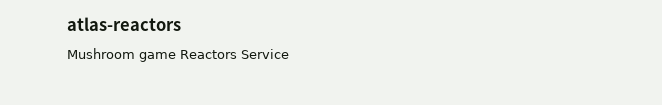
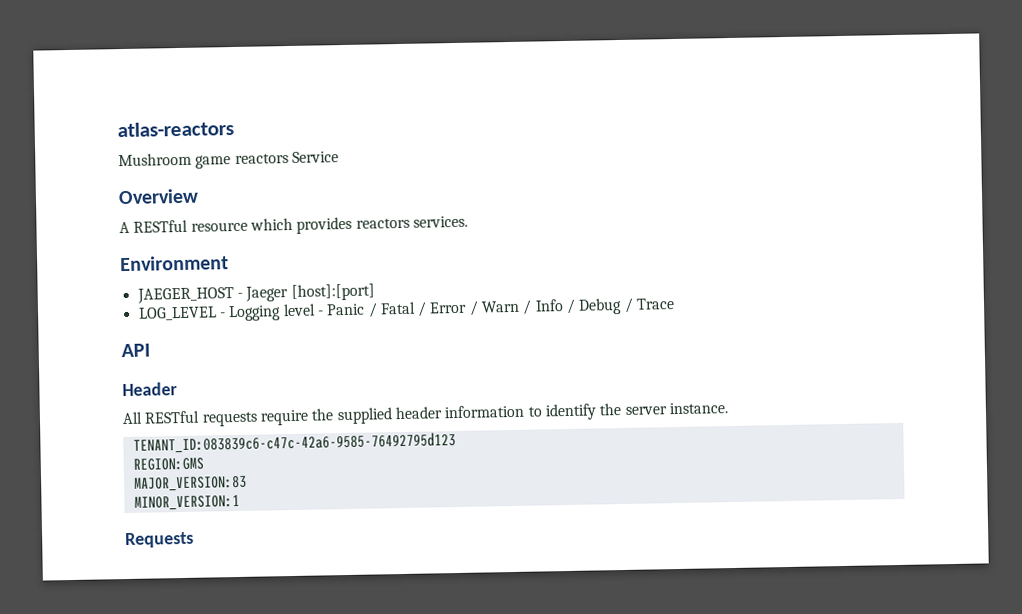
[180,50,237,59] Reactors -> [234,153,289,164] reactors
(289, 54) none -> [118,188,199,205] [119,215,468,234] [120,255,229,272] [136,283,375,304] [137,297,676,322] [121,343,150,358] [122,382,178,397] [122,402,728,427] [132,432,456,454] [132,457,204,471] [133,475,247,492] [133,494,240,511] [125,531,194,549] // Overview // A RESTful resource which provides reactors services. // Environment // JAEGER_HOST - Jaeger [host]:[port] // LOG_LEVEL - Logging level - Panic / Fatal / Error / Warn / Info / Debug / Trace // API // Header // All RESTful requests require the supplied header information to identify the server instance. // TENANT_ID:083839c6-c47c-42a6-9585-76492795d123 // REGION:GMS // MAJOR_VERSION:83 // MINOR_VERSION:1 // Requests

